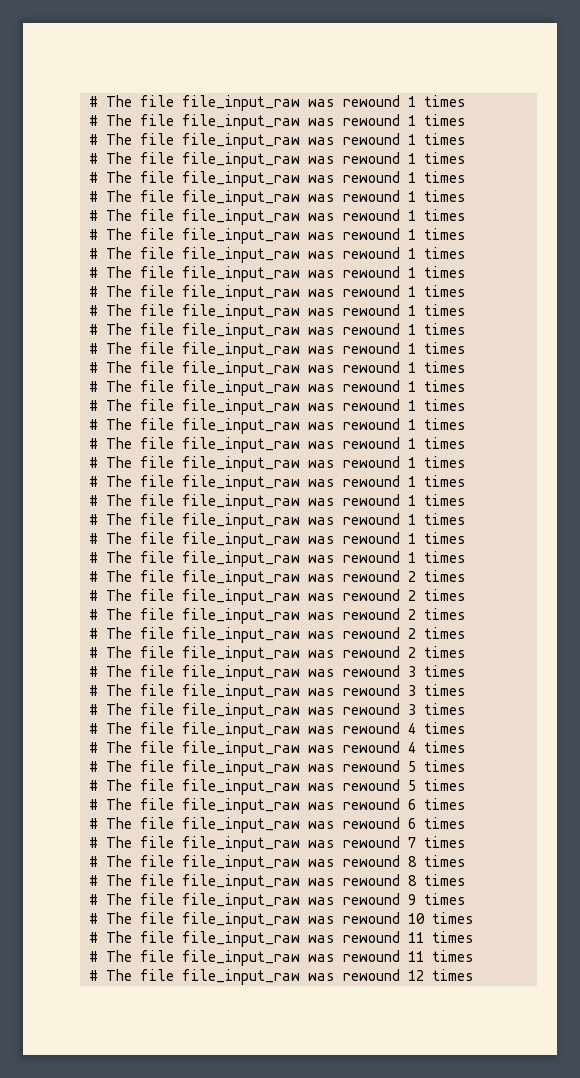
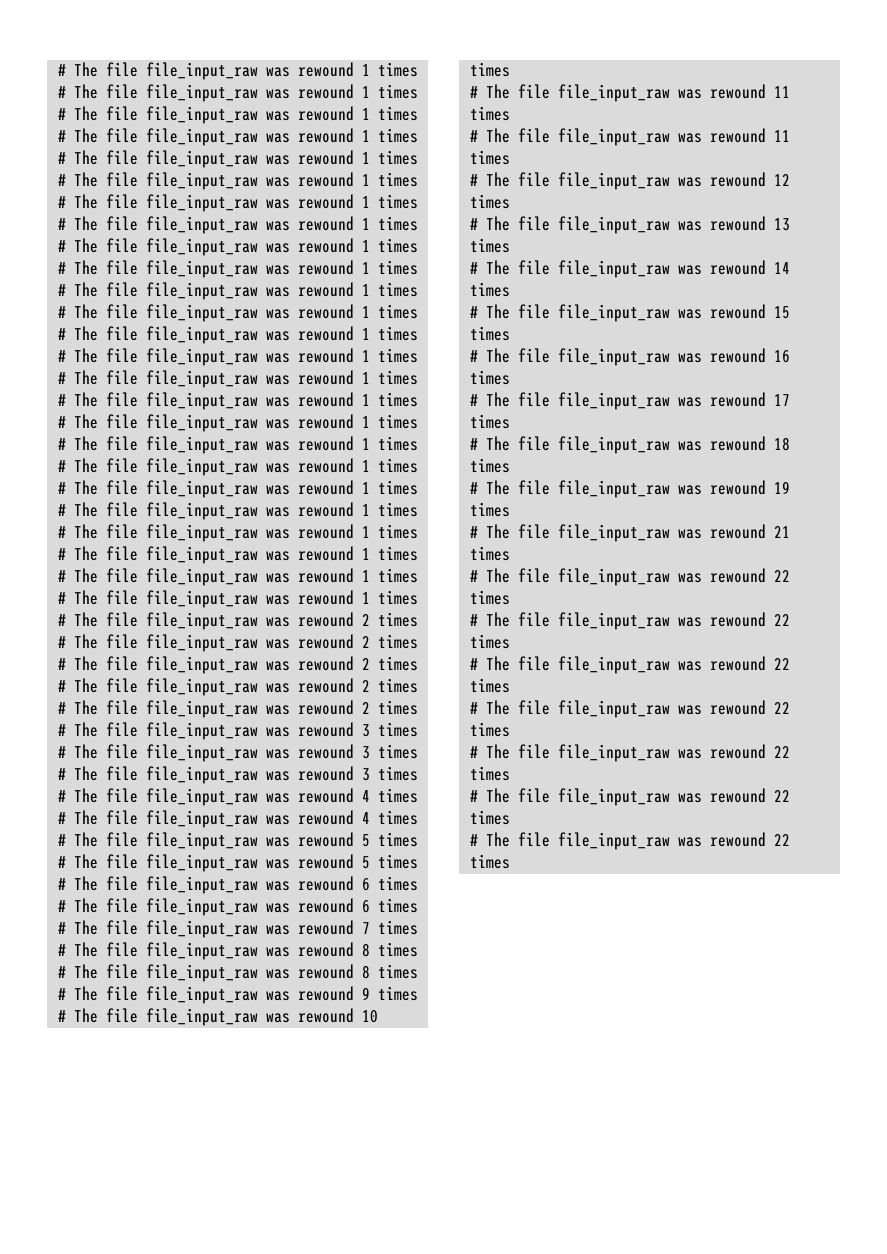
(474, 975) none -> [469,216,790,234] [469,238,510,253] [469,260,790,278] [469,282,510,297] [469,304,790,322] [469,326,510,341] [469,348,790,366] [469,370,510,385] [469,392,790,410] [469,414,510,429] [469,436,790,454] [469,458,510,473] [469,480,790,498] [469,502,510,517] [469,524,790,542] [469,546,510,561] [469,568,790,586] [469,590,510,605] [469,612,790,630] [469,634,510,649] [469,656,790,674] [469,678,510,693] [469,700,790,718] [469,722,510,737] [469,744,790,762] [469,766,510,781] [469,788,790,806] [469,810,510,825] [469,832,790,850] [469,854,510,869] // # The file file_input_raw was rewound 13 times // # The file file_input_raw was rewound 14 times // # The file file_input_raw was rewound 15 times // # The file file_input_raw was rewound 16 times // # The file file_input_raw was rewound 17 times // # The file file_input_raw was rewound 18 times // # The file file_input_raw was rewound 19 times // # The file file_input_raw was rewound 21 times // # The file file_input_raw was rewound 22 times // # The file file_input_raw was rewound 22 times // # The file file_input_raw was rewound 22 times // # The file file_input_raw was rewound 22 times // # The file file_input_raw was rewound 22 times // # The file file_input_raw was rewound 22 times // # The file file_input_raw was rewound 22 times

